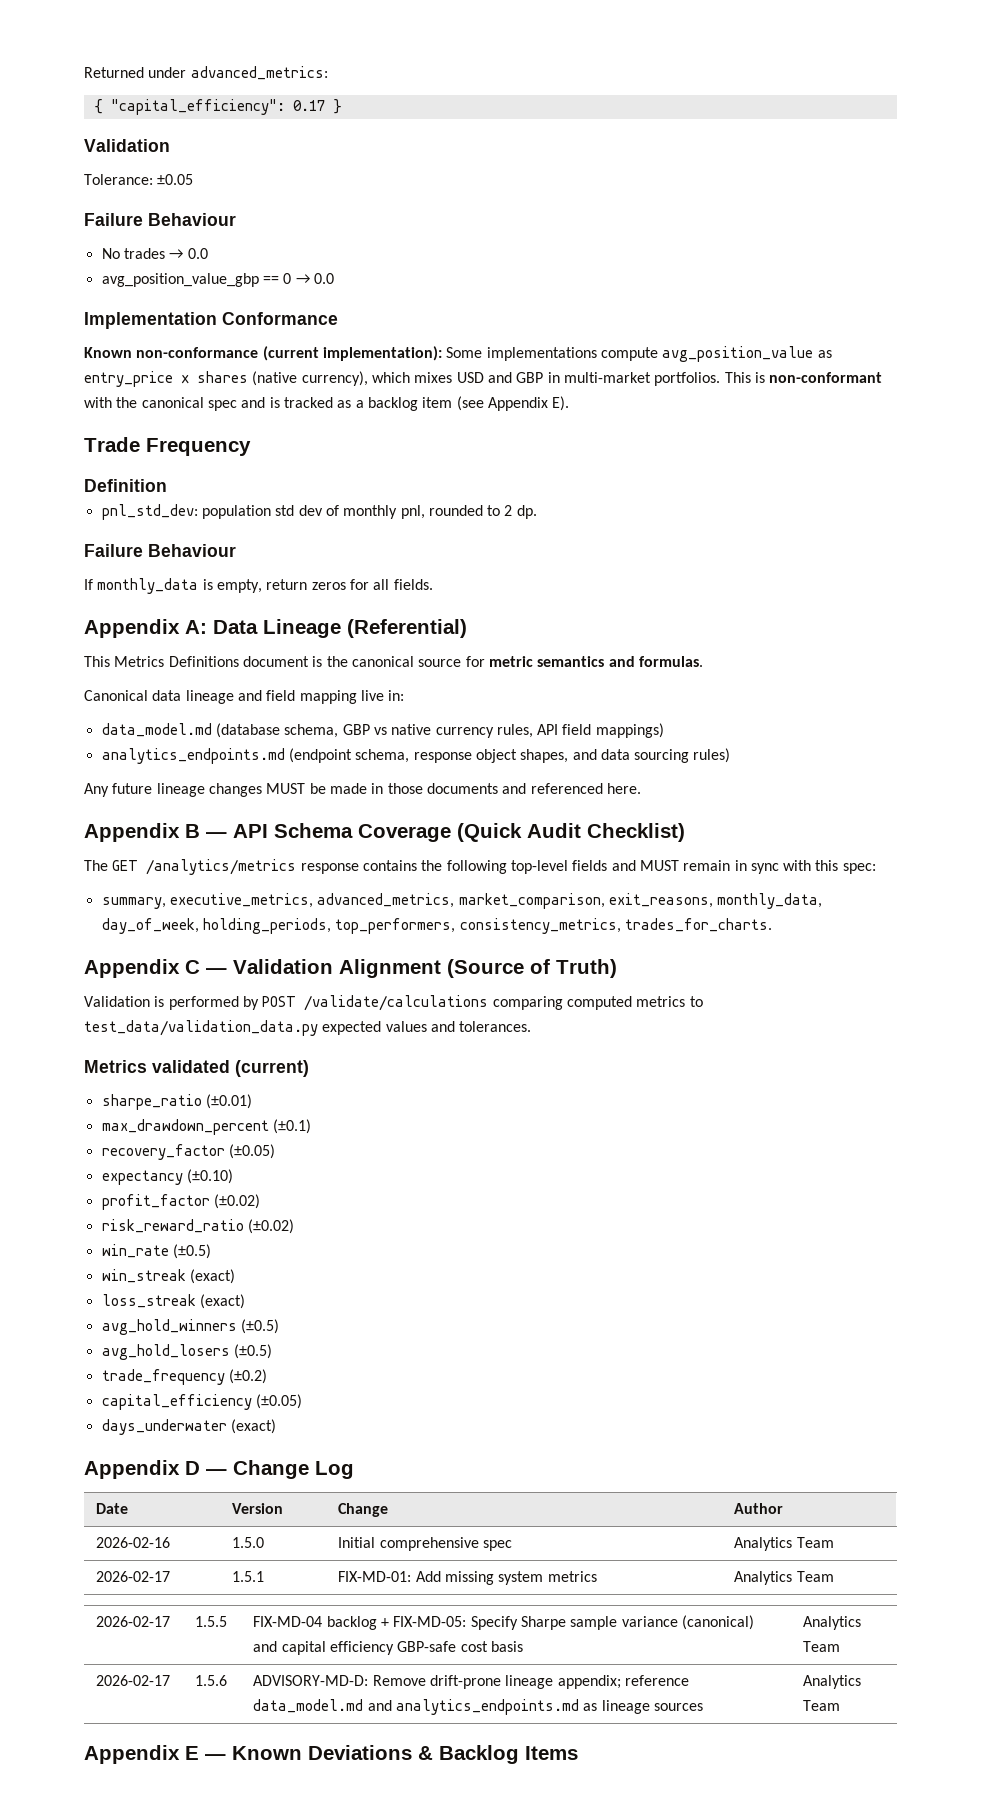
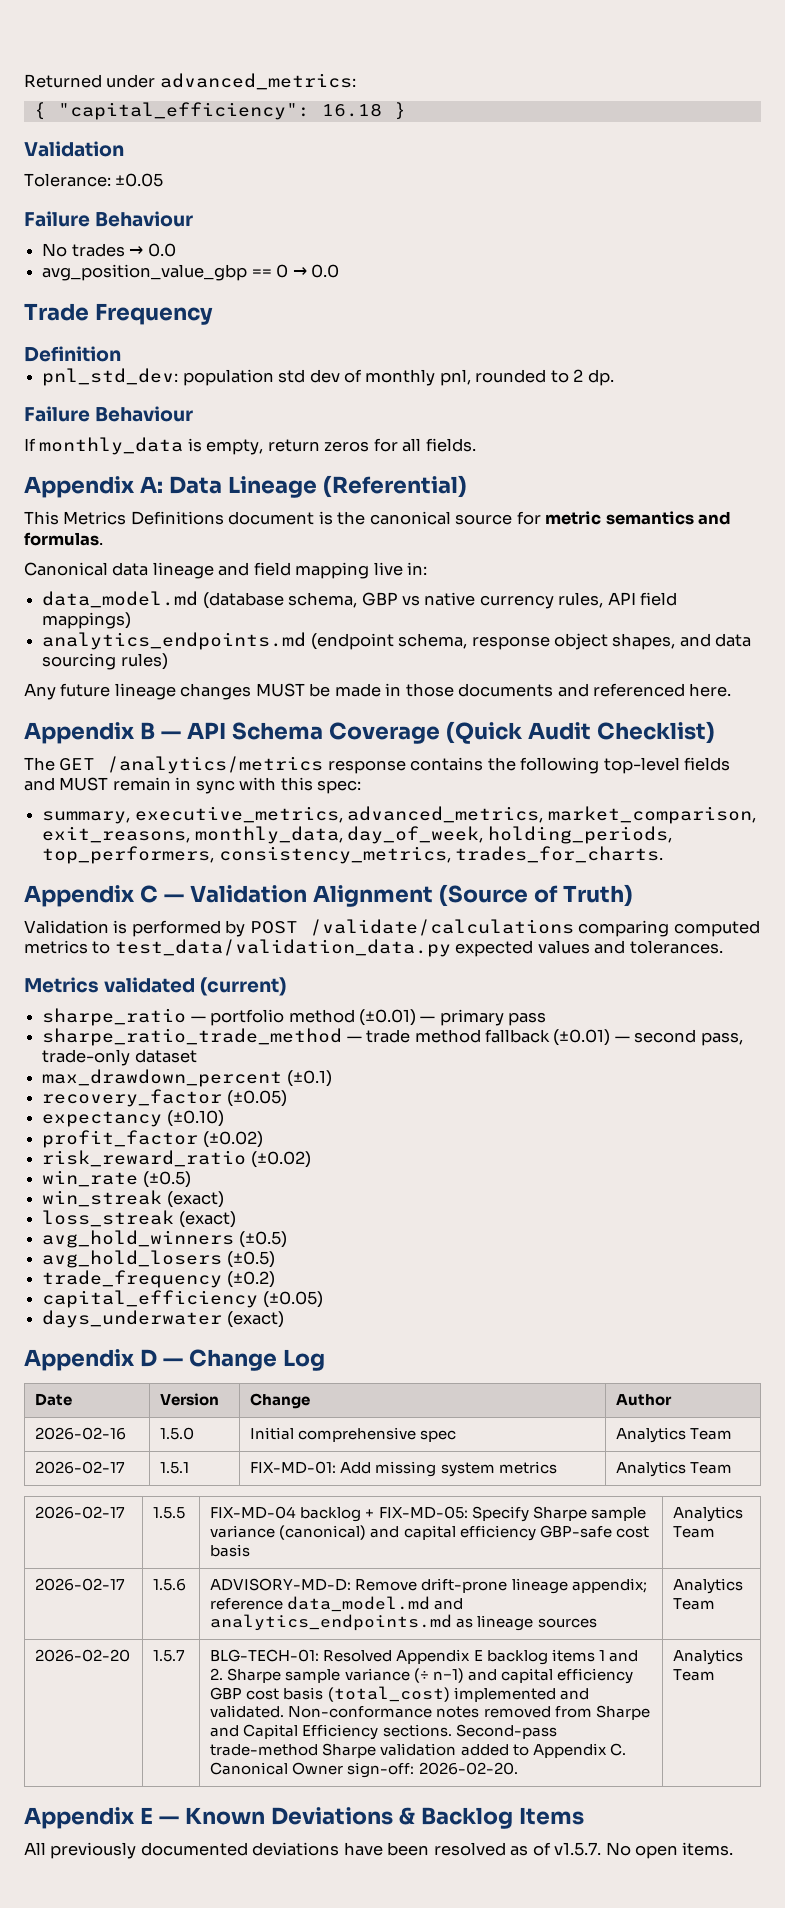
[292,100,325,111] 0.17 -> [321,103,382,117] 16.18
[84,312,338,329] [84,346,832,362] [84,371,883,387] [84,396,570,411] // Implementation Conformance // Known non-conformance (current implementation): Some implementations compute avg_position_value as entry_price × shares (native currency), which mixes USD and GBP in multi-market portfolios. This is non-conformant with the canonical spec and is tracked as a backlog item (see Appendix E). -> (339, 271) none
[205,1094,252,1109] (±0.01) -> [190,1009,547,1026] [42,1028,743,1046] [42,1049,197,1066] — portfolio method (±0.01) — primary pass // sharpe_ratio_trade_method — trade method fallback (±0.01) — second pass, trade-only dataset
(841, 1705) none -> [35,1649,131,1662] [153,1650,186,1662] [210,1649,638,1665] [210,1668,633,1684] [210,1686,589,1702] [210,1705,650,1720] [210,1724,557,1740] [210,1743,626,1758] [210,1762,518,1778] [673,1649,744,1665] [673,1669,716,1681] // 2026-02-20 | 1.5.7 | BLG-TECH-01: Resolved Appendix E backlog items 1 and 2. Sharpe sample variance (÷ n−1) and capital efficiency GBP cost basis (total_cost) implemented and validated. Non-conformance notes removed from Sharpe and Capital Efficiency sections. Second-pass trade-method Sharpe validation added to Appendix C. Canonical Owner sign-off: 2026-02-20. | Analytics Team
(578, 1753) none -> [24,1842,734,1859] // All previously documented deviations have been resolved as of v1.5.7. No open items.

